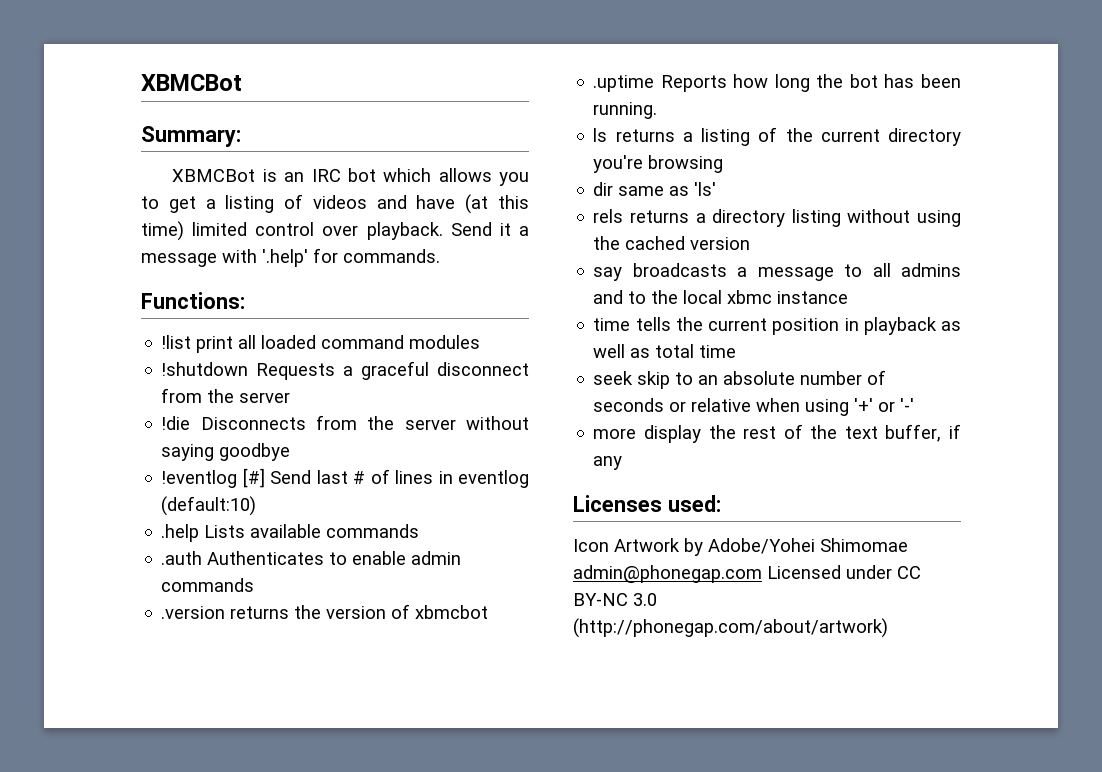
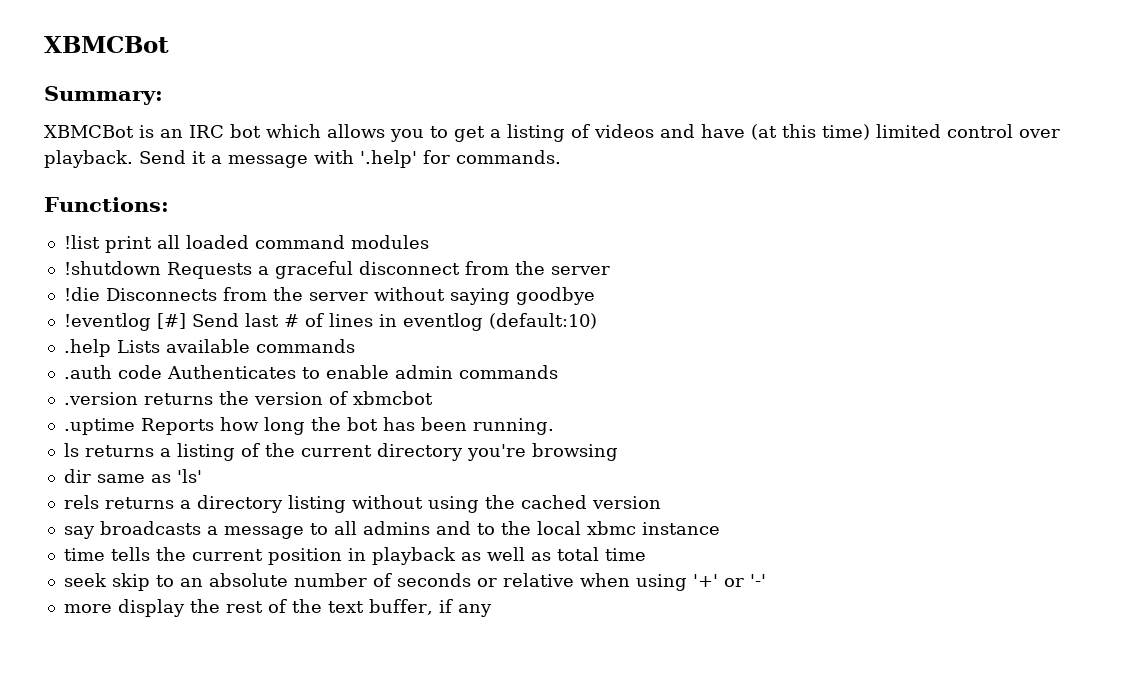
(203, 558) none -> [117,365,162,379] code
[573,495,721,512] [573,538,908,556] [573,565,921,583] [573,593,657,606] [573,618,888,638] // Licenses used: // Icon Artwork by Adobe/Yohei Shimomae admin@phonegap.com Licensed under CC BY-NC 3.0 (http://phonegap.com/about/artwork) -> (492, 610) none

